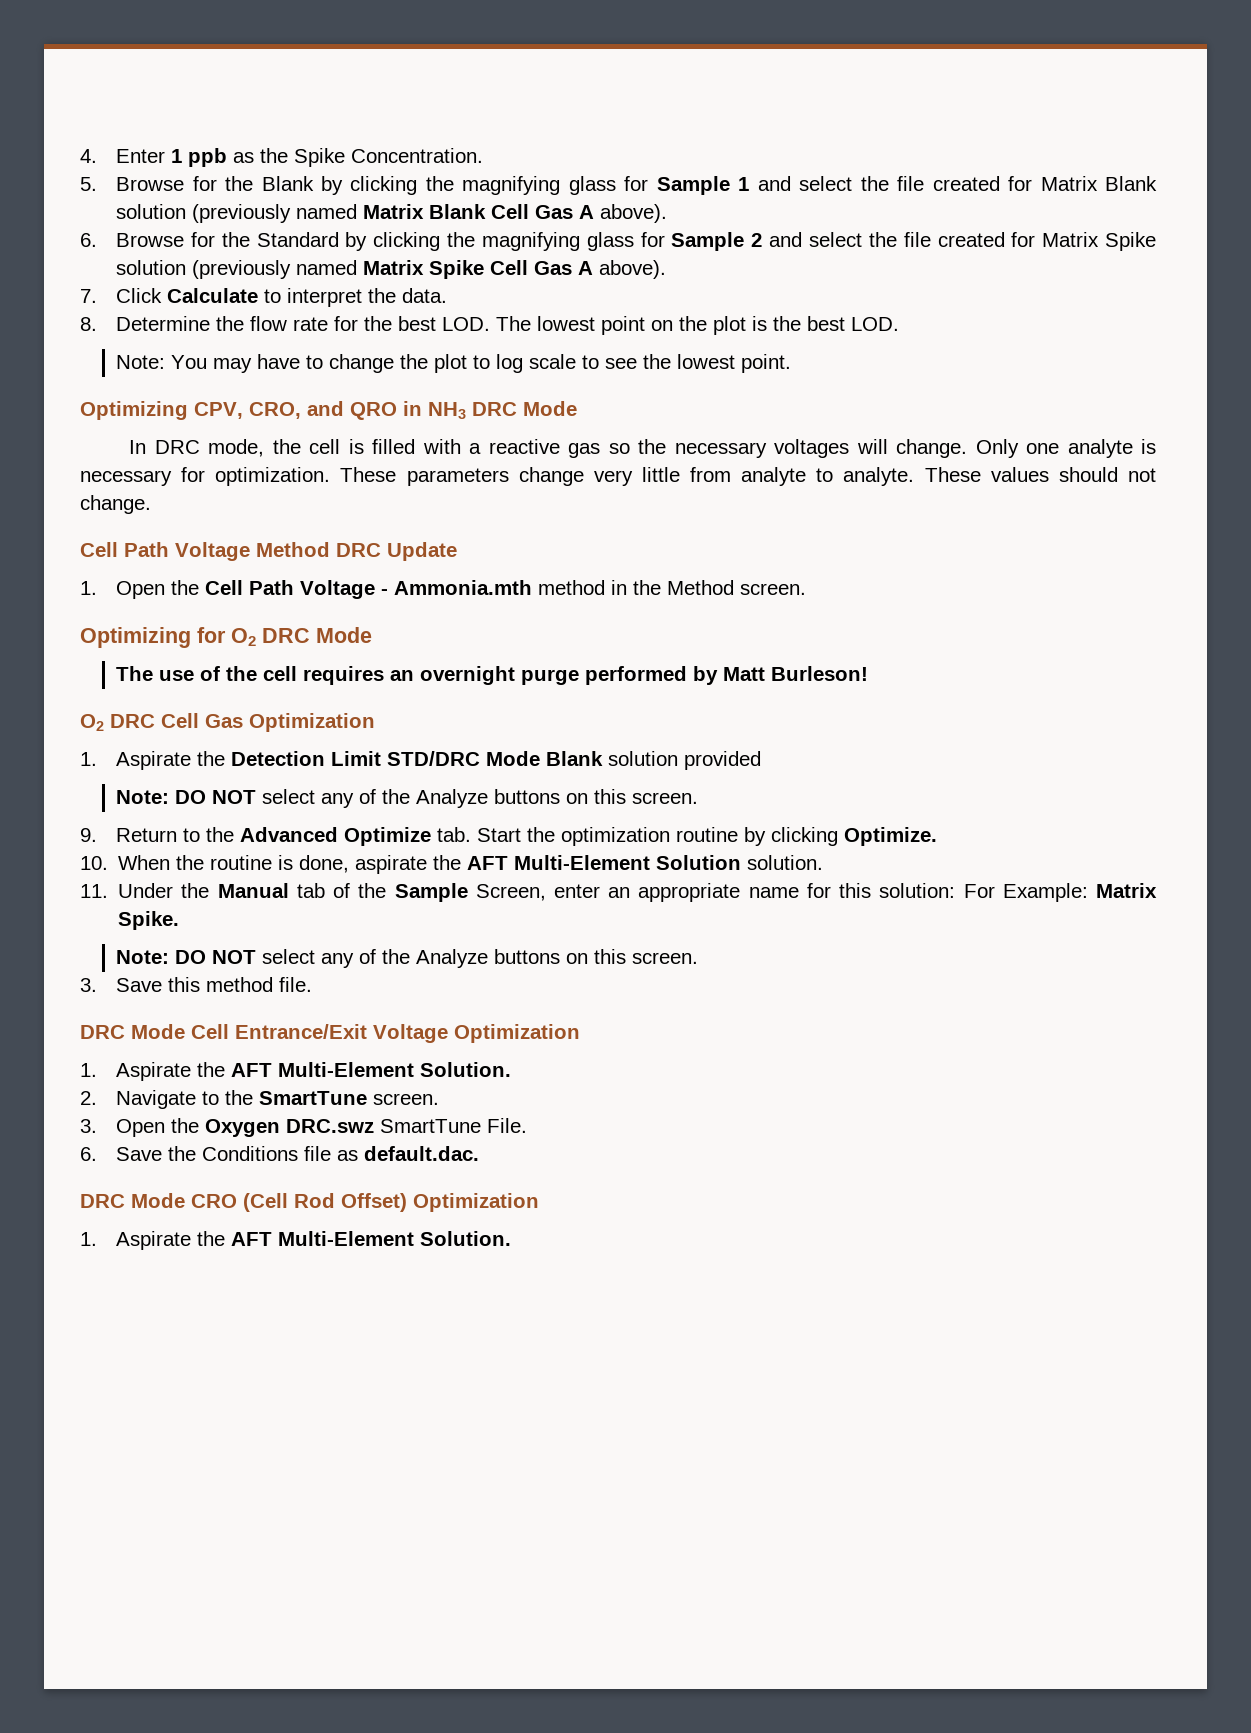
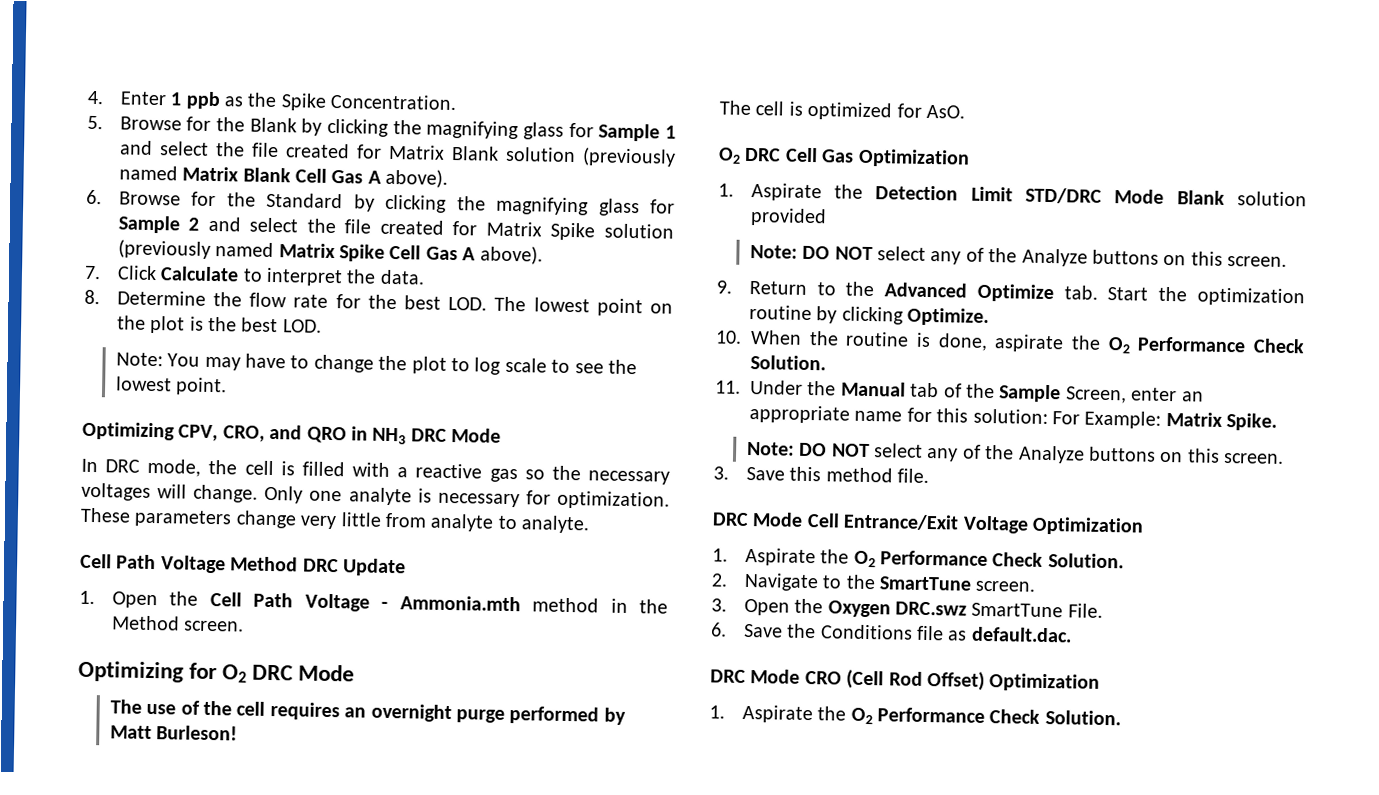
[924,467,1156,482] [80,495,151,514] These values should not change. -> (590, 524) none
(869, 673) none -> [719,100,965,121] // The cell is optimized for AsO.
[467,855,824,870] AFT Multi-Element Solution solution. -> [1107,336,1305,354] [750,355,826,371] O2 Performance Check Solution.
[231,1062,415,1077] AFT Multi-Element -> [853,550,1044,568] O2 Performance Check
[231,1231,415,1246] AFT Multi-Element -> [850,707,1041,725] O2 Performance Check

